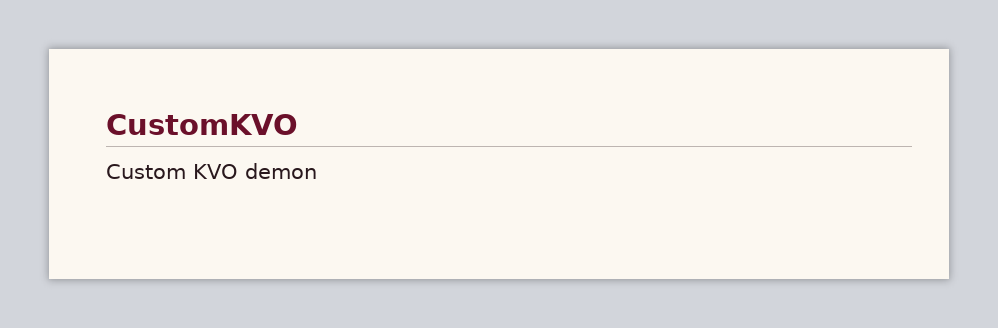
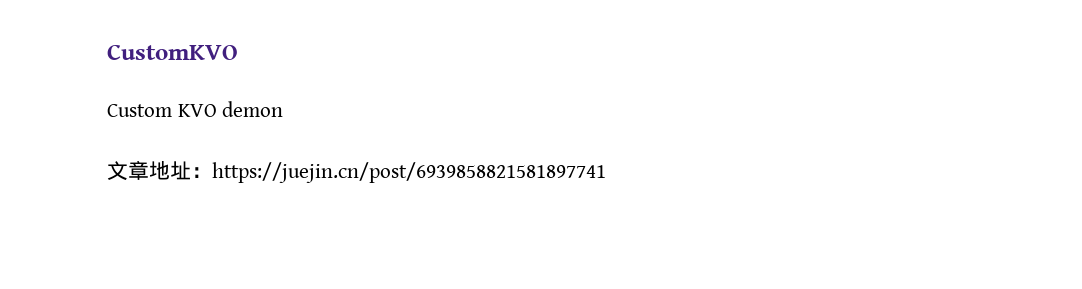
(317, 171) none -> [107,160,606,183] // 文章地址：https://juejin.cn/post/6939858821581897741

